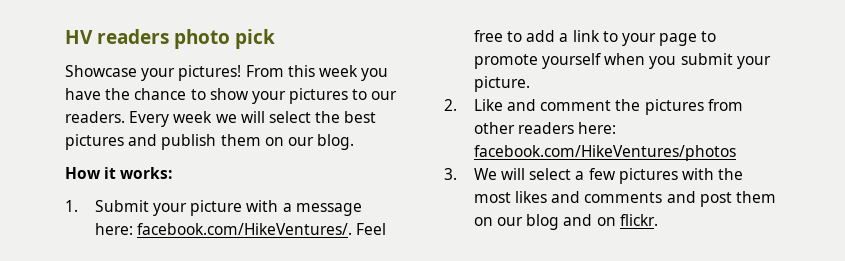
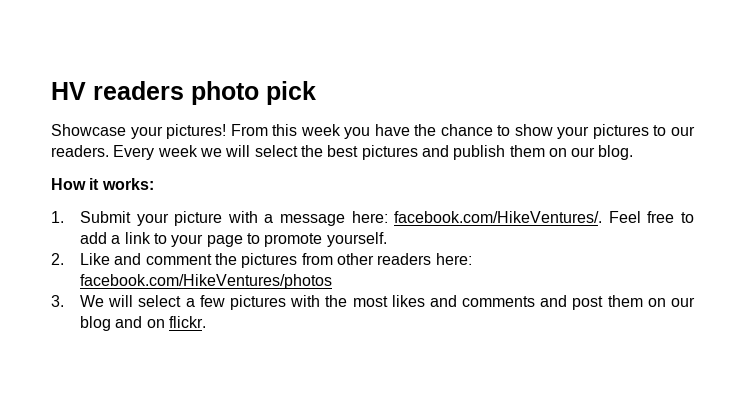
[542,53,771,69] [473,76,530,92] yourself when you submit your picture. -> [326,232,387,247] yourself.

